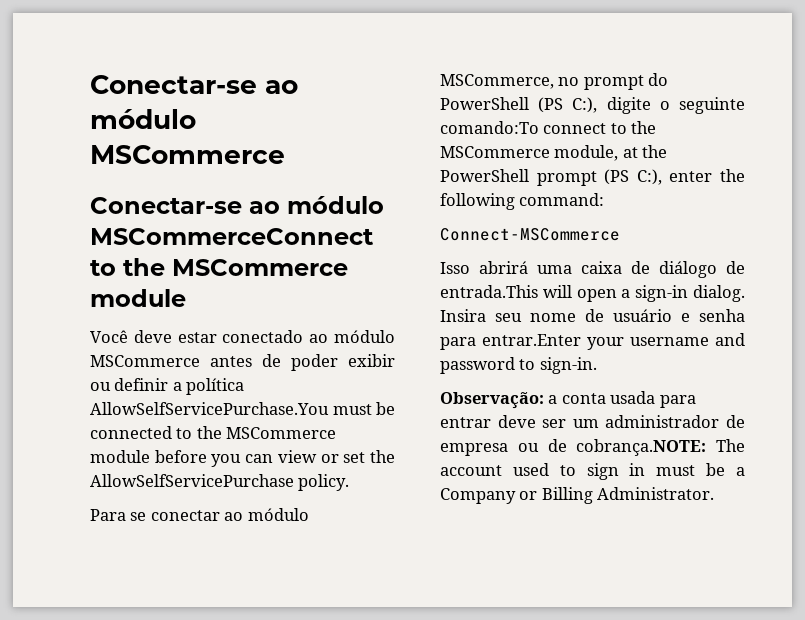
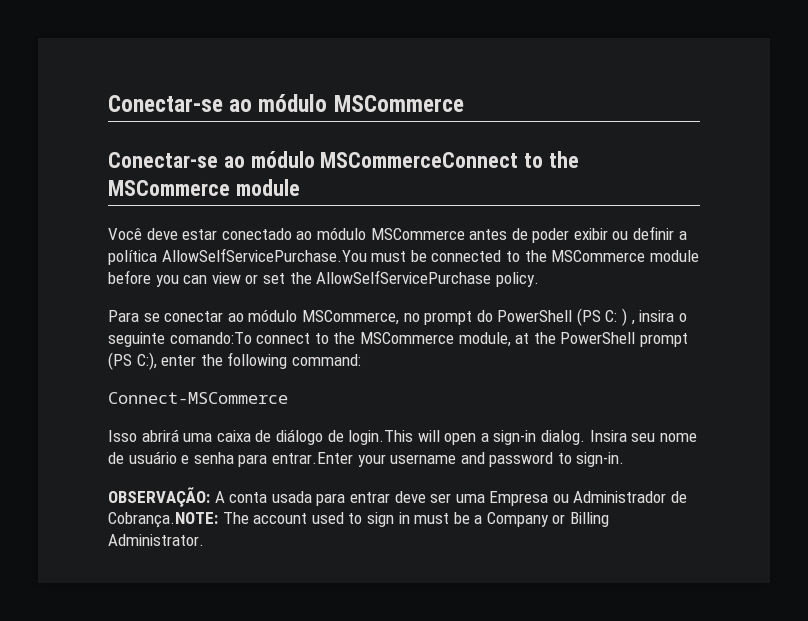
[572,97,651,114] C:), digite -> [605,308,675,326] C: ) , insira
[440,285,538,298] entrada.This -> [348,430,414,445] login.This
[440,392,558,409] Observação: a -> [108,487,225,507] OBSERVAÇÃO: A
[572,415,745,428] [440,439,707,456] um administrador de empresa ou de cobrança.NOTE: -> [455,491,688,506] [108,512,218,528] uma Empresa ou Administrador de Cobrança.NOTE:

